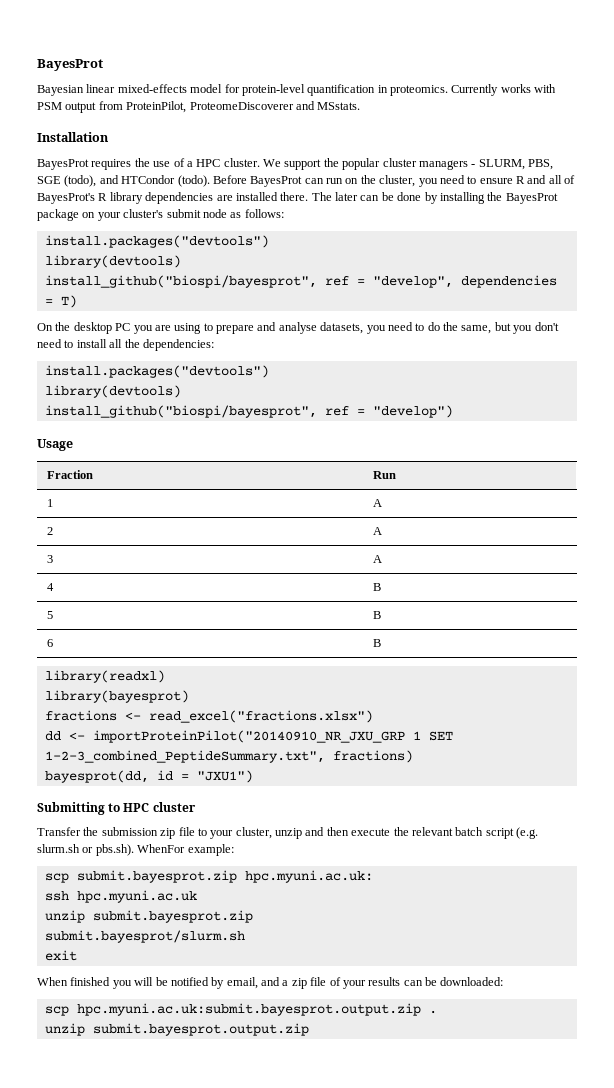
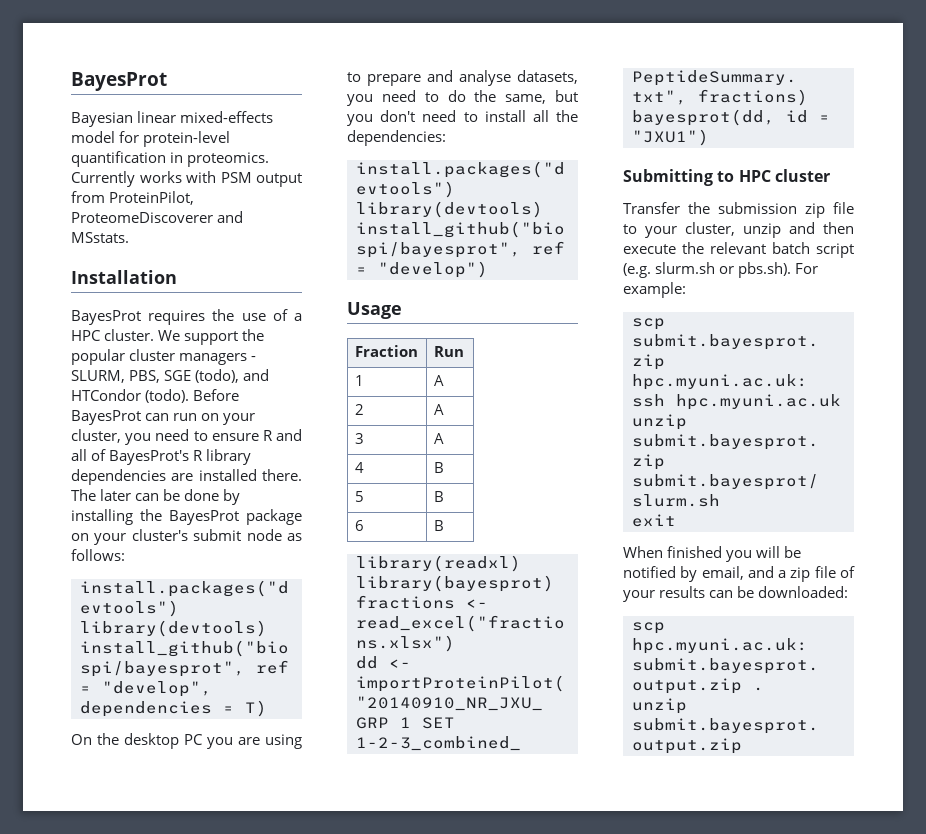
[360,175,376,184] the -> [223,413,256,425] your
[137,844,186,853] WhenFor -> [795,263,819,274] For

